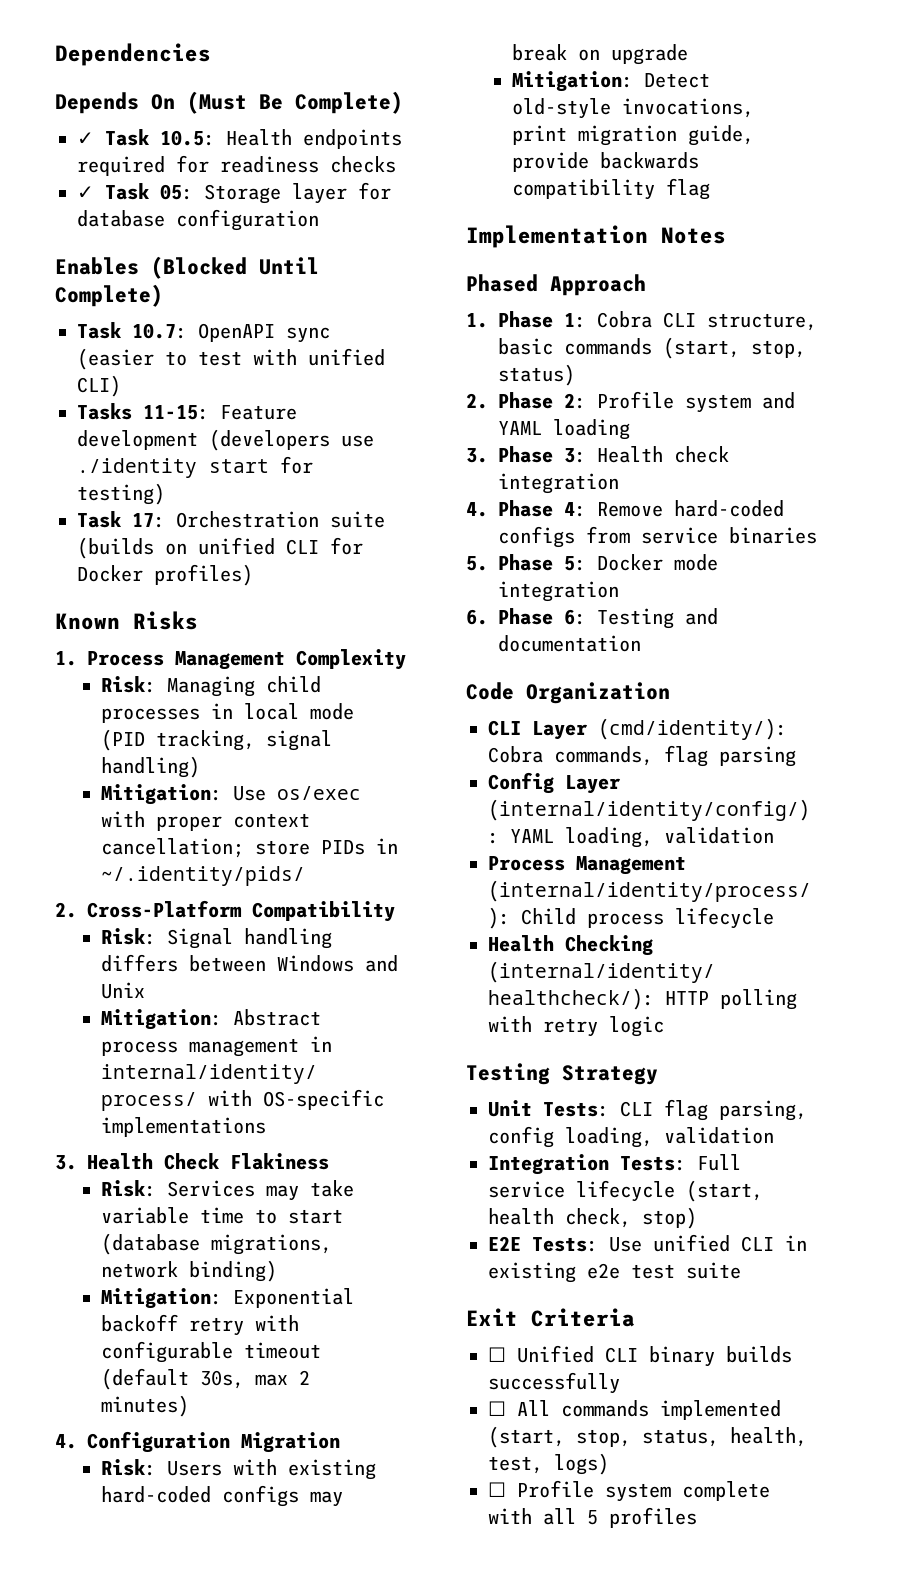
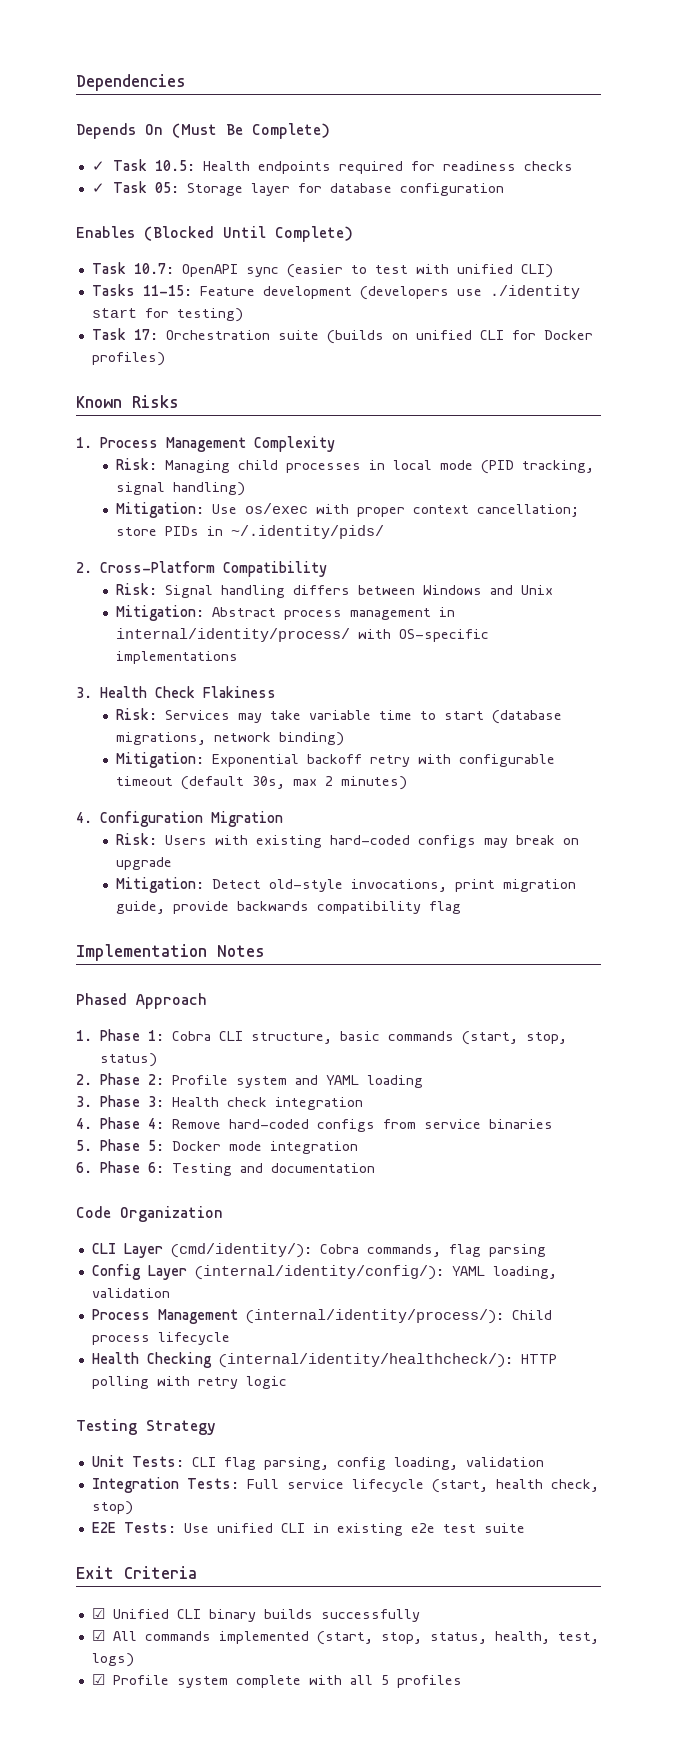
[488,1347,506,1362] ☐ -> [91,1608,105,1619] ☑
[488,1401,506,1416] ☐ -> [91,1630,105,1641] ☑
[488,1482,506,1497] ☐ -> [91,1674,105,1685] ☑

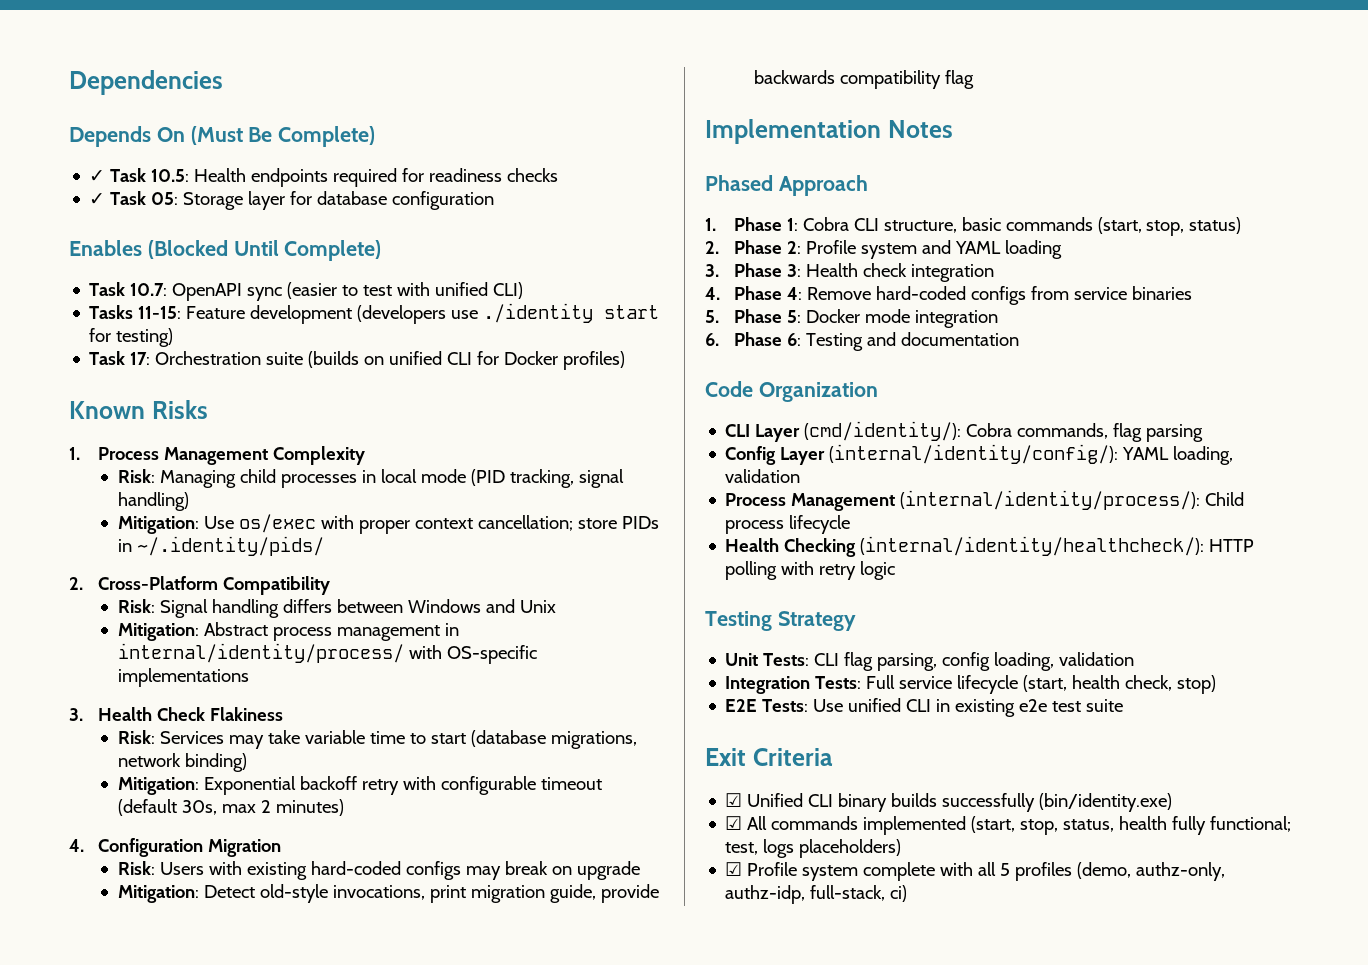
(420, 1615) none -> [1039,793,1173,812] (bin/identity.exe)
[494,1631,599,1644] [91,1653,134,1667] health, test, logs) -> [1119,816,1292,835] [725,839,902,858] health fully functional; test, logs placeholders)
(462, 1681) none -> [1077,862,1226,881] [725,885,908,904] (demo, authz-only, authz-idp, full-stack, ci)

